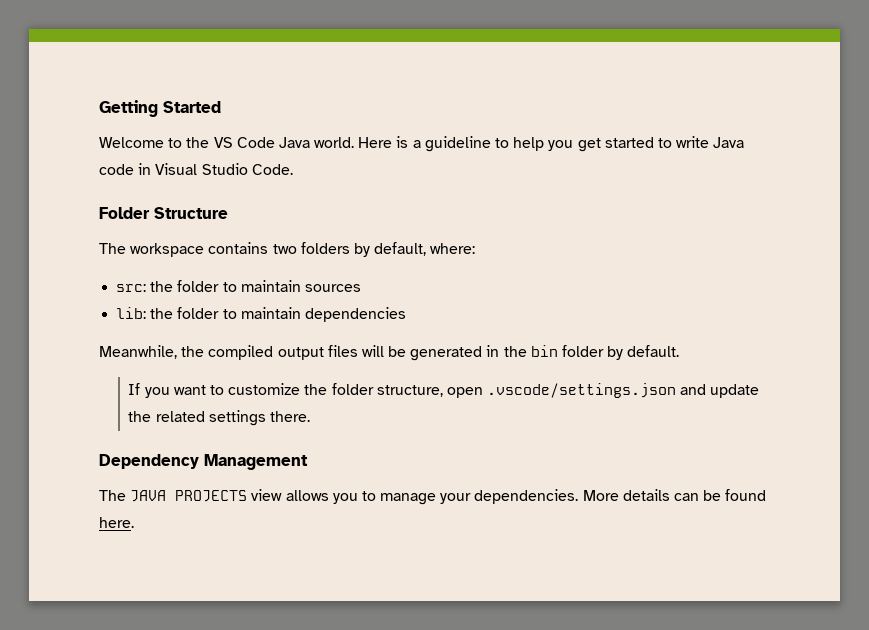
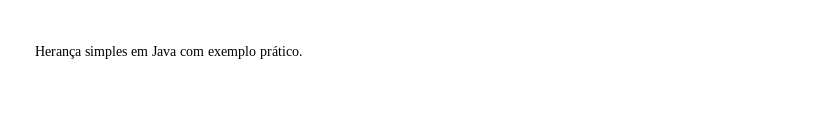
[99,100,221,117] [99,136,745,152] [99,163,293,175] [99,207,228,219] [99,242,476,257] [116,280,361,292] [116,307,406,322] [99,345,680,361] [128,383,760,398] [128,410,310,426] [99,454,308,470] [99,489,767,505] [99,517,134,528] Getting Started // Welcome to the VS Code Java world. Here is a guideline to help you get started to write Java code in Visual Studio Code. // Folder Structure // The workspace contains two folders by default, where: // src: the folder to maintain sources // lib: the folder to maintain dependencies // Meanwhile, the compiled output files will be generated in the bin folder by default. // If you want to customize the folder structure, open .vscode/settings.json and update the related settings there. // Dependency Management // The JAVA PROJECTS view allows you to manage your dependencies. More details can be found here. -> [35,46,303,59] Herança simples em Java com exemplo prático.

